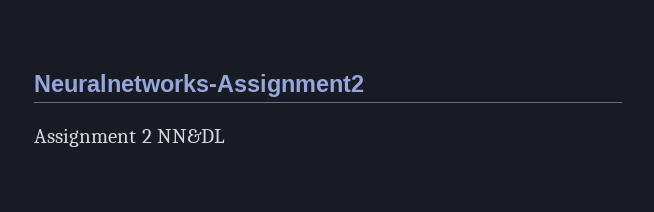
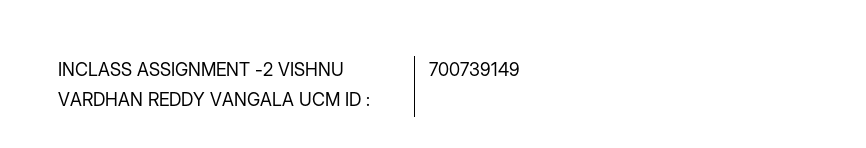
[34,74,364,97] [34,128,226,147] Neuralnetworks-Assignment2 // Assignment 2 NN&DL -> [58,62,344,76] [58,92,370,106] [429,62,520,76] INCLASS ASSIGNMENT -2 VISHNU VARDHAN REDDY VANGALA UCM ID : 700739149

